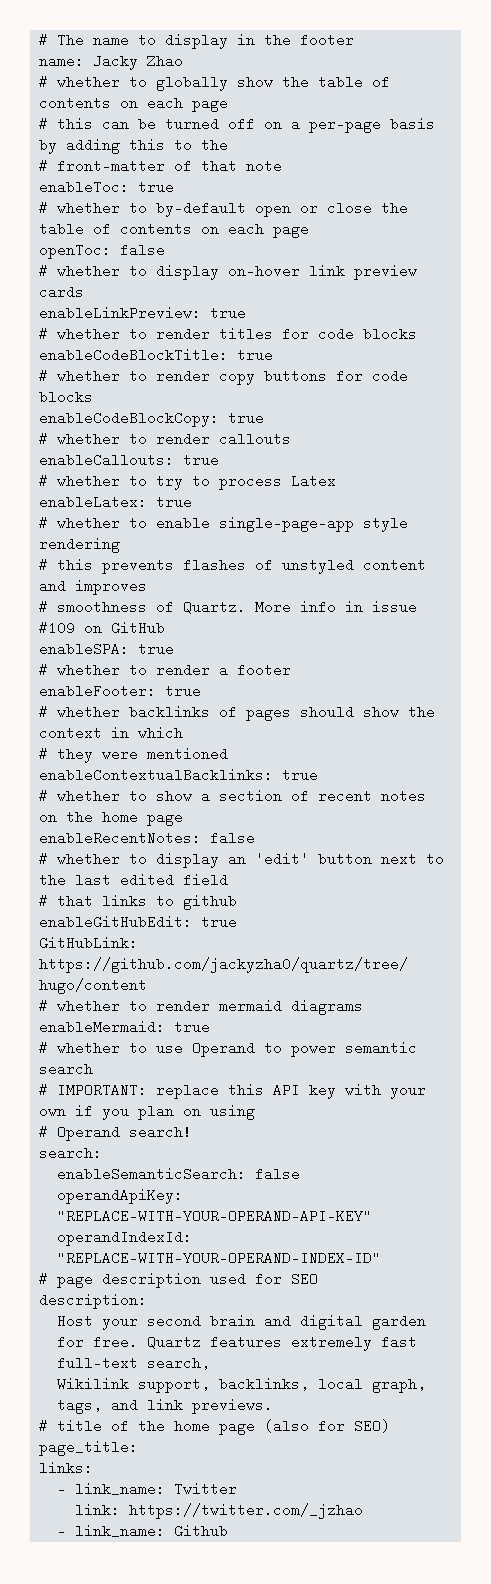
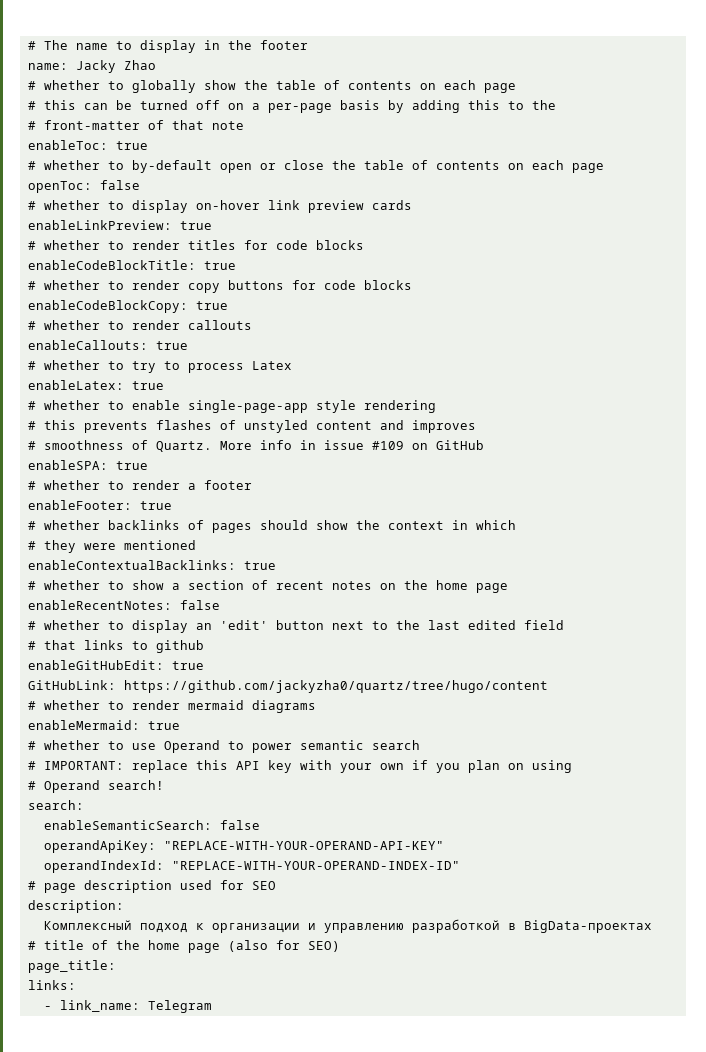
[56,1314,426,1330] [56,1335,417,1351] [56,1356,210,1370] [56,1377,426,1393] [56,1398,273,1414] Host your second brain and digital garden for free. Quartz features extremely fast full-text search, // Wikilink support, backlinks, local graph, tags, and link previews. -> [44,919,653,933] Комплексный подход к организации и управлению разработкой в BigData-проектах
[173,1482,237,1496] [74,1503,363,1519] [56,1524,228,1538] Twitter // link: https://twitter.com/_jzhao // - link_name: Github -> [148,1000,213,1013] Telegram

